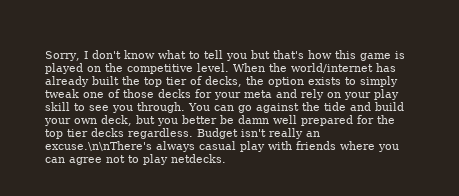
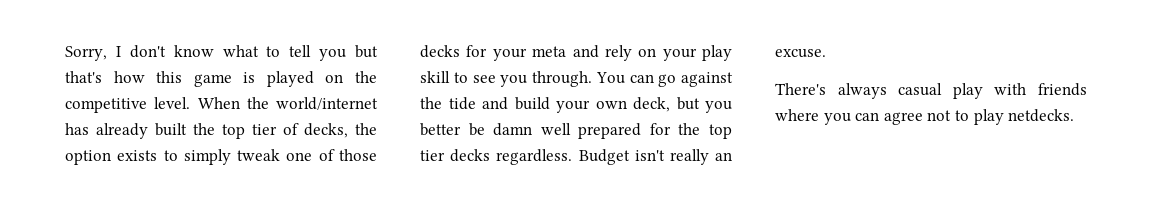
[45,141,152,151] excuse.\n\nThere's -> [775,49,826,58] [775,83,826,95] excuse. // There's

